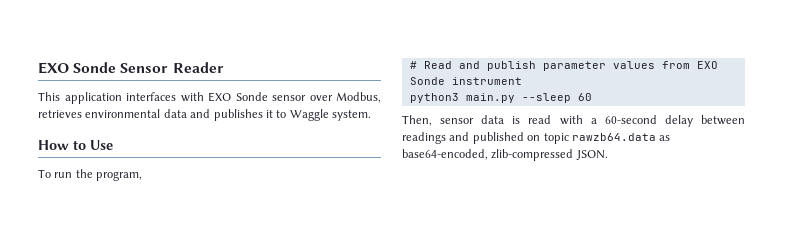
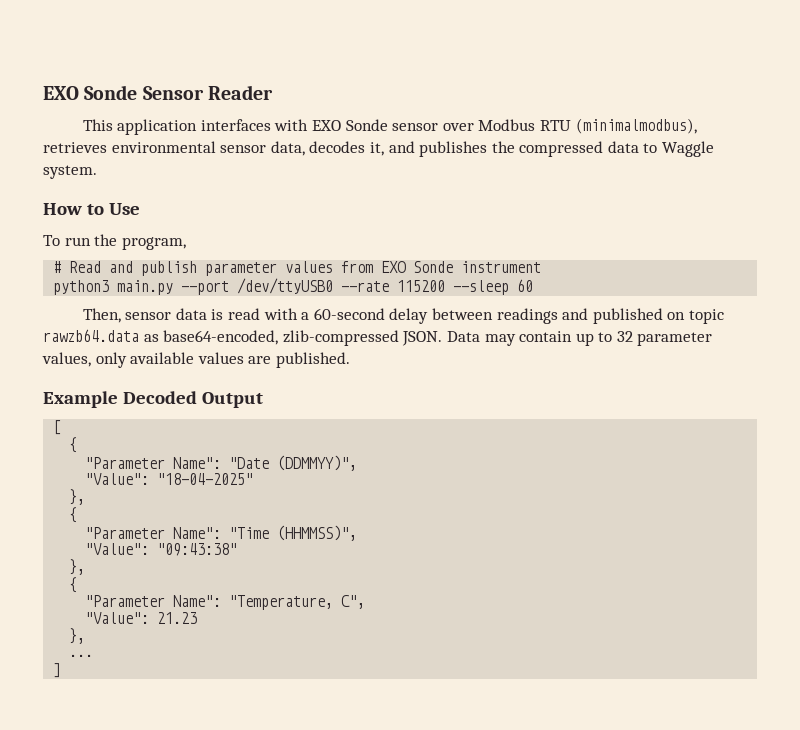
[336,92,381,103] [38,109,273,121] Modbus, retrieves environmental data and publishes it -> [478,118,697,134] [43,141,639,157] Modbus RTU (minimalmodbus), retrieves environmental sensor data, decodes it, and publishes the compressed data
(515, 98) none -> [181,278,446,295] --port /dev/ttyUSB0 --rate 115200
(608, 155) none -> [446,331,713,346] [42,352,350,368] [43,391,263,408] [53,420,62,435] [69,437,78,453] [85,455,358,471] [85,473,254,485] [69,489,86,505] [69,507,78,523] [85,525,358,541] [85,543,238,556] [69,559,86,575] [69,577,78,593] [85,595,366,610] [85,612,198,624] [69,628,86,644] [69,654,94,657] [53,663,62,678] Data may contain up to 32 parameter values, only available values are published. // Example Decoded Output // [ // { // "Parameter Name": "Date (DDMMYY)", // "Value": "18-04-2025" // }, // { // "Parameter Name": "Time (HHMMSS)", // "Value": "09:43:38" // }, // { // "Parameter Name": "Temperature, C", // "Value": 21.23 // }, // ... // ]

